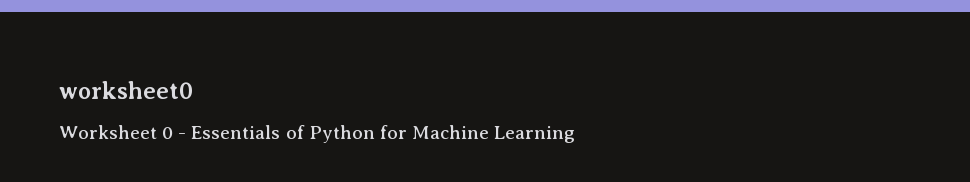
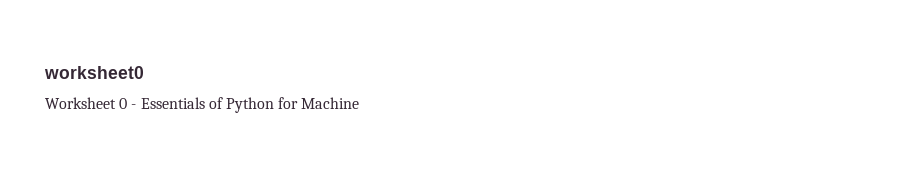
[494,126,576,143] Learning -> (360, 103) none

